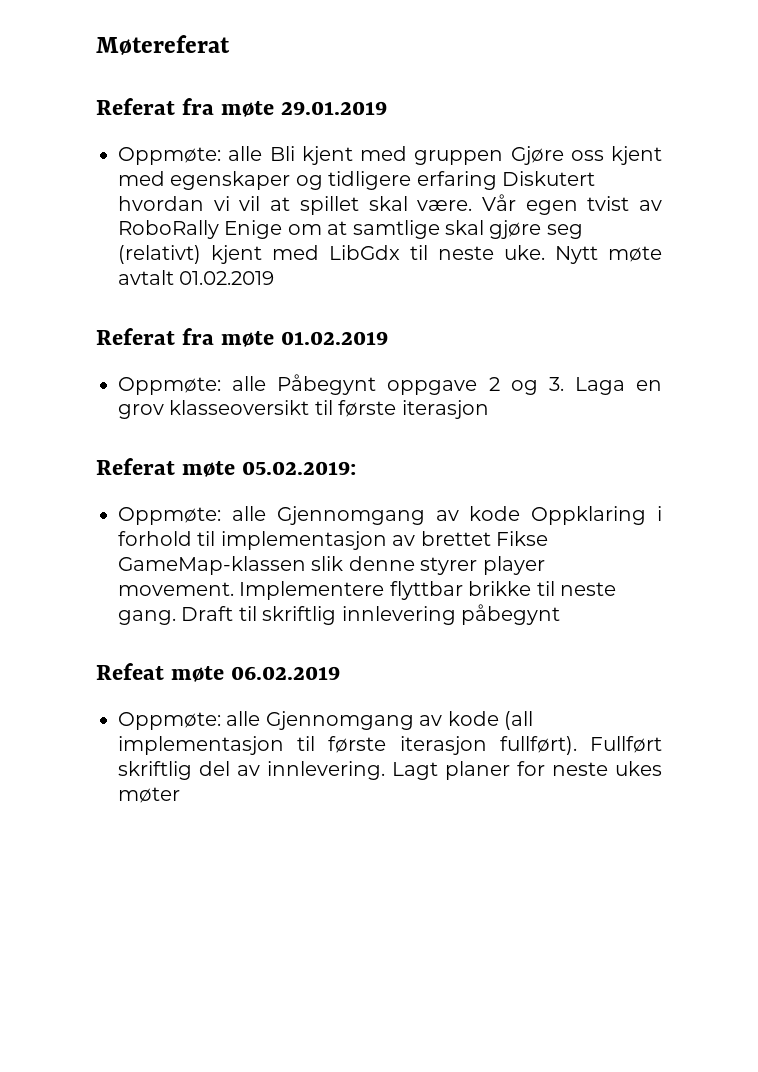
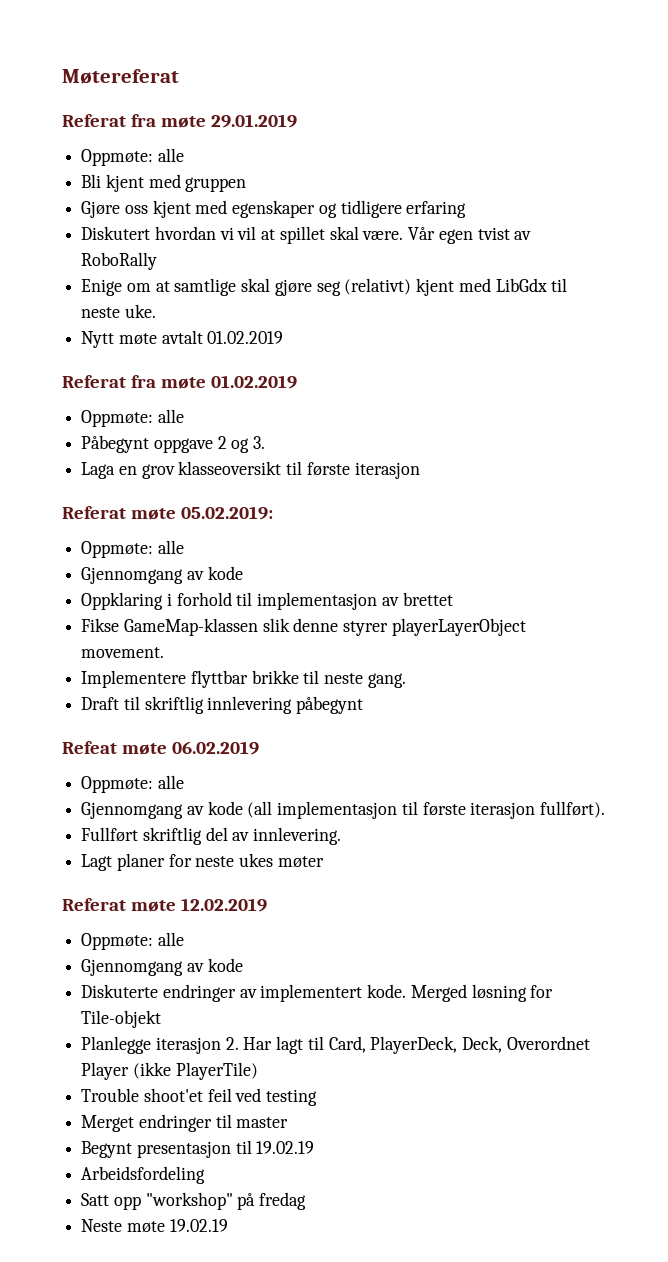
(263, 153) none -> (184, 155) //
(504, 157) none -> (247, 184) //
(497, 180) none -> (467, 209) //
(219, 229) none -> (158, 261) //
(545, 252) none -> (156, 311) //
(267, 383) none -> (184, 416) //
(564, 384) none -> (266, 442) //
[276,506,521,525] Gjennomgang av kode -> [81,566,243,584] // Gjennomgang av kode //
(491, 538) none -> (453, 599) //
[482,556,545,575] player -> [391,618,526,636] playerLayerObject
(234, 589) none -> (165, 652) //
(176, 617) none -> (406, 680) //
(261, 718) none -> (184, 782) //
(577, 745) none -> (606, 809) //
(385, 770) none -> (342, 836) //
(180, 795) none -> [62,898,268,912] [81,932,184,950] [81,958,243,976] [81,984,554,1002] [81,1010,162,1028] [81,1036,590,1054] [81,1062,258,1080] [81,1088,318,1106] [81,1114,289,1132] [81,1140,315,1158] [81,1166,206,1184] [81,1192,307,1210] [81,1219,228,1233] // Referat møte 12.02.2019 // Oppmøte: alle // Gjennomgang av kode // Diskuterte endringer av implementert kode. Merged løsning for Tile-objekt // Planlegge iterasjon 2. Har lagt til Card, PlayerDeck, Deck, Overordnet Player (ikke PlayerTile) // Trouble shoot'et feil ved testing // Merget endringer til master // Begynt presentasjon til 19.02.19 // Arbeidsfordeling // Satt opp "workshop" på fredag // Neste møte 19.02.19

